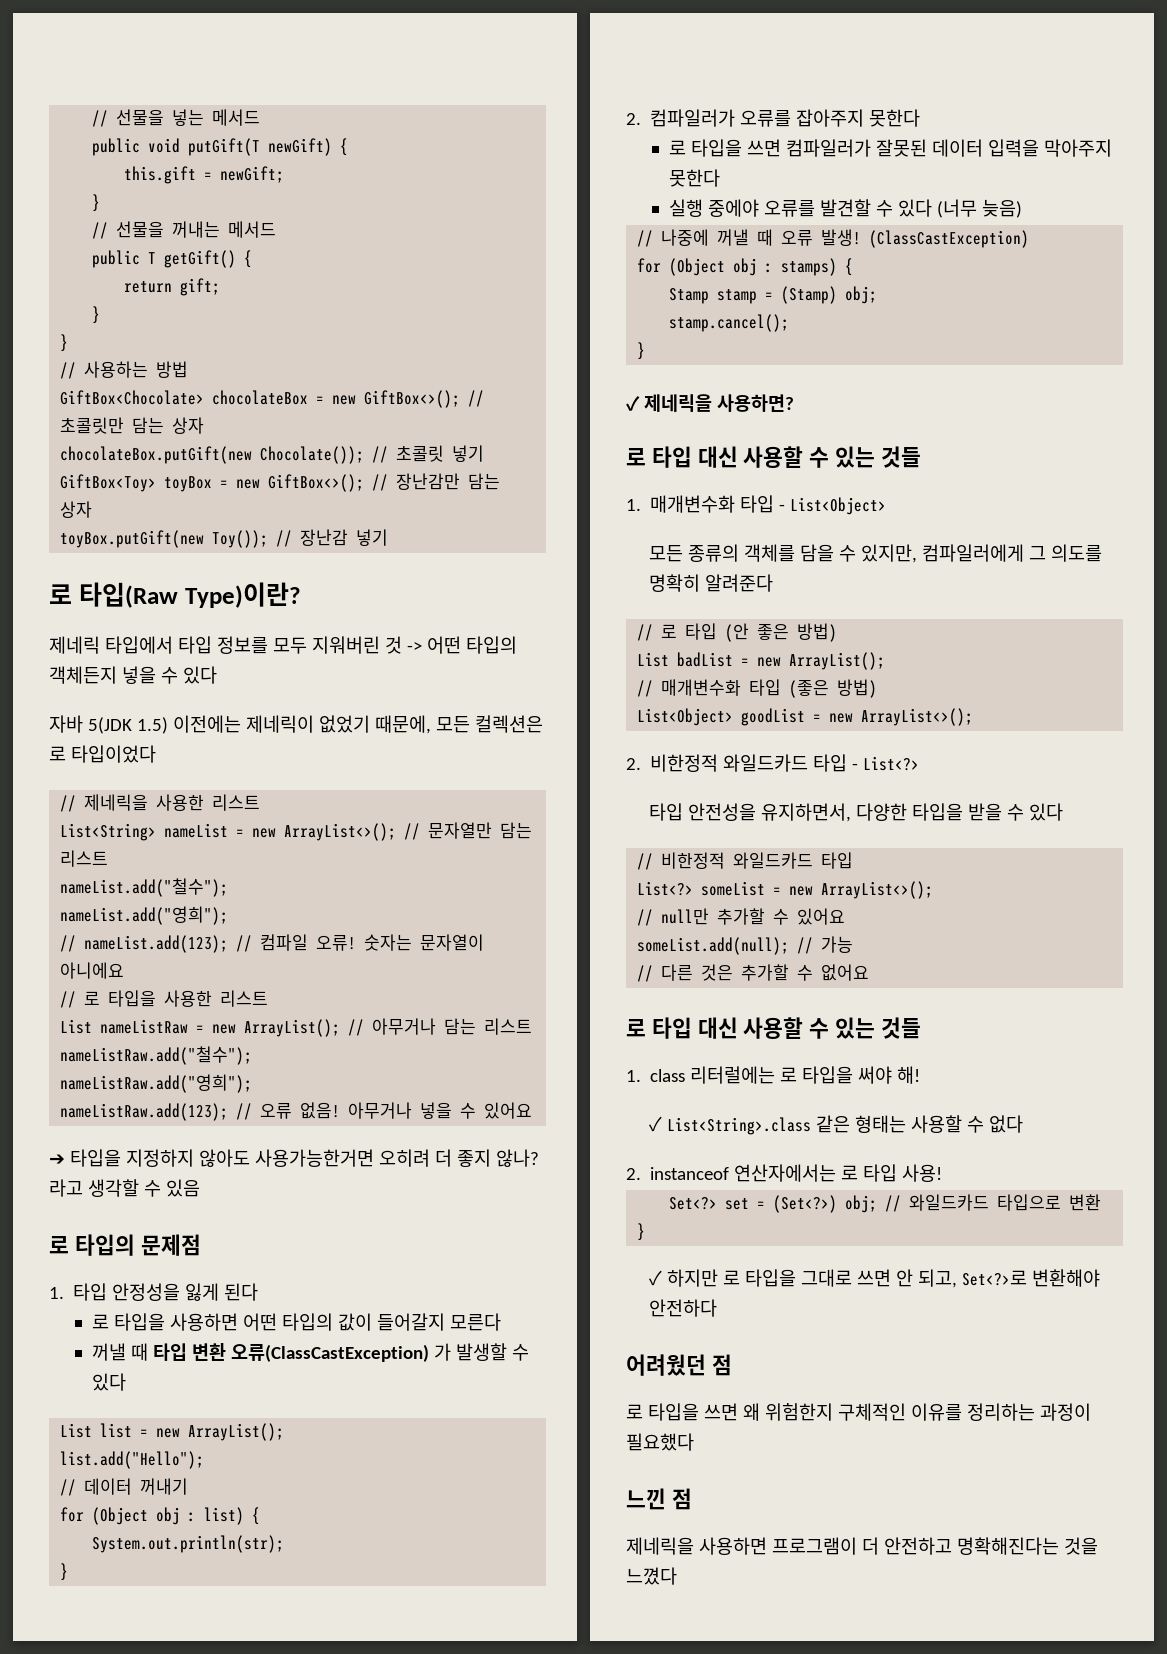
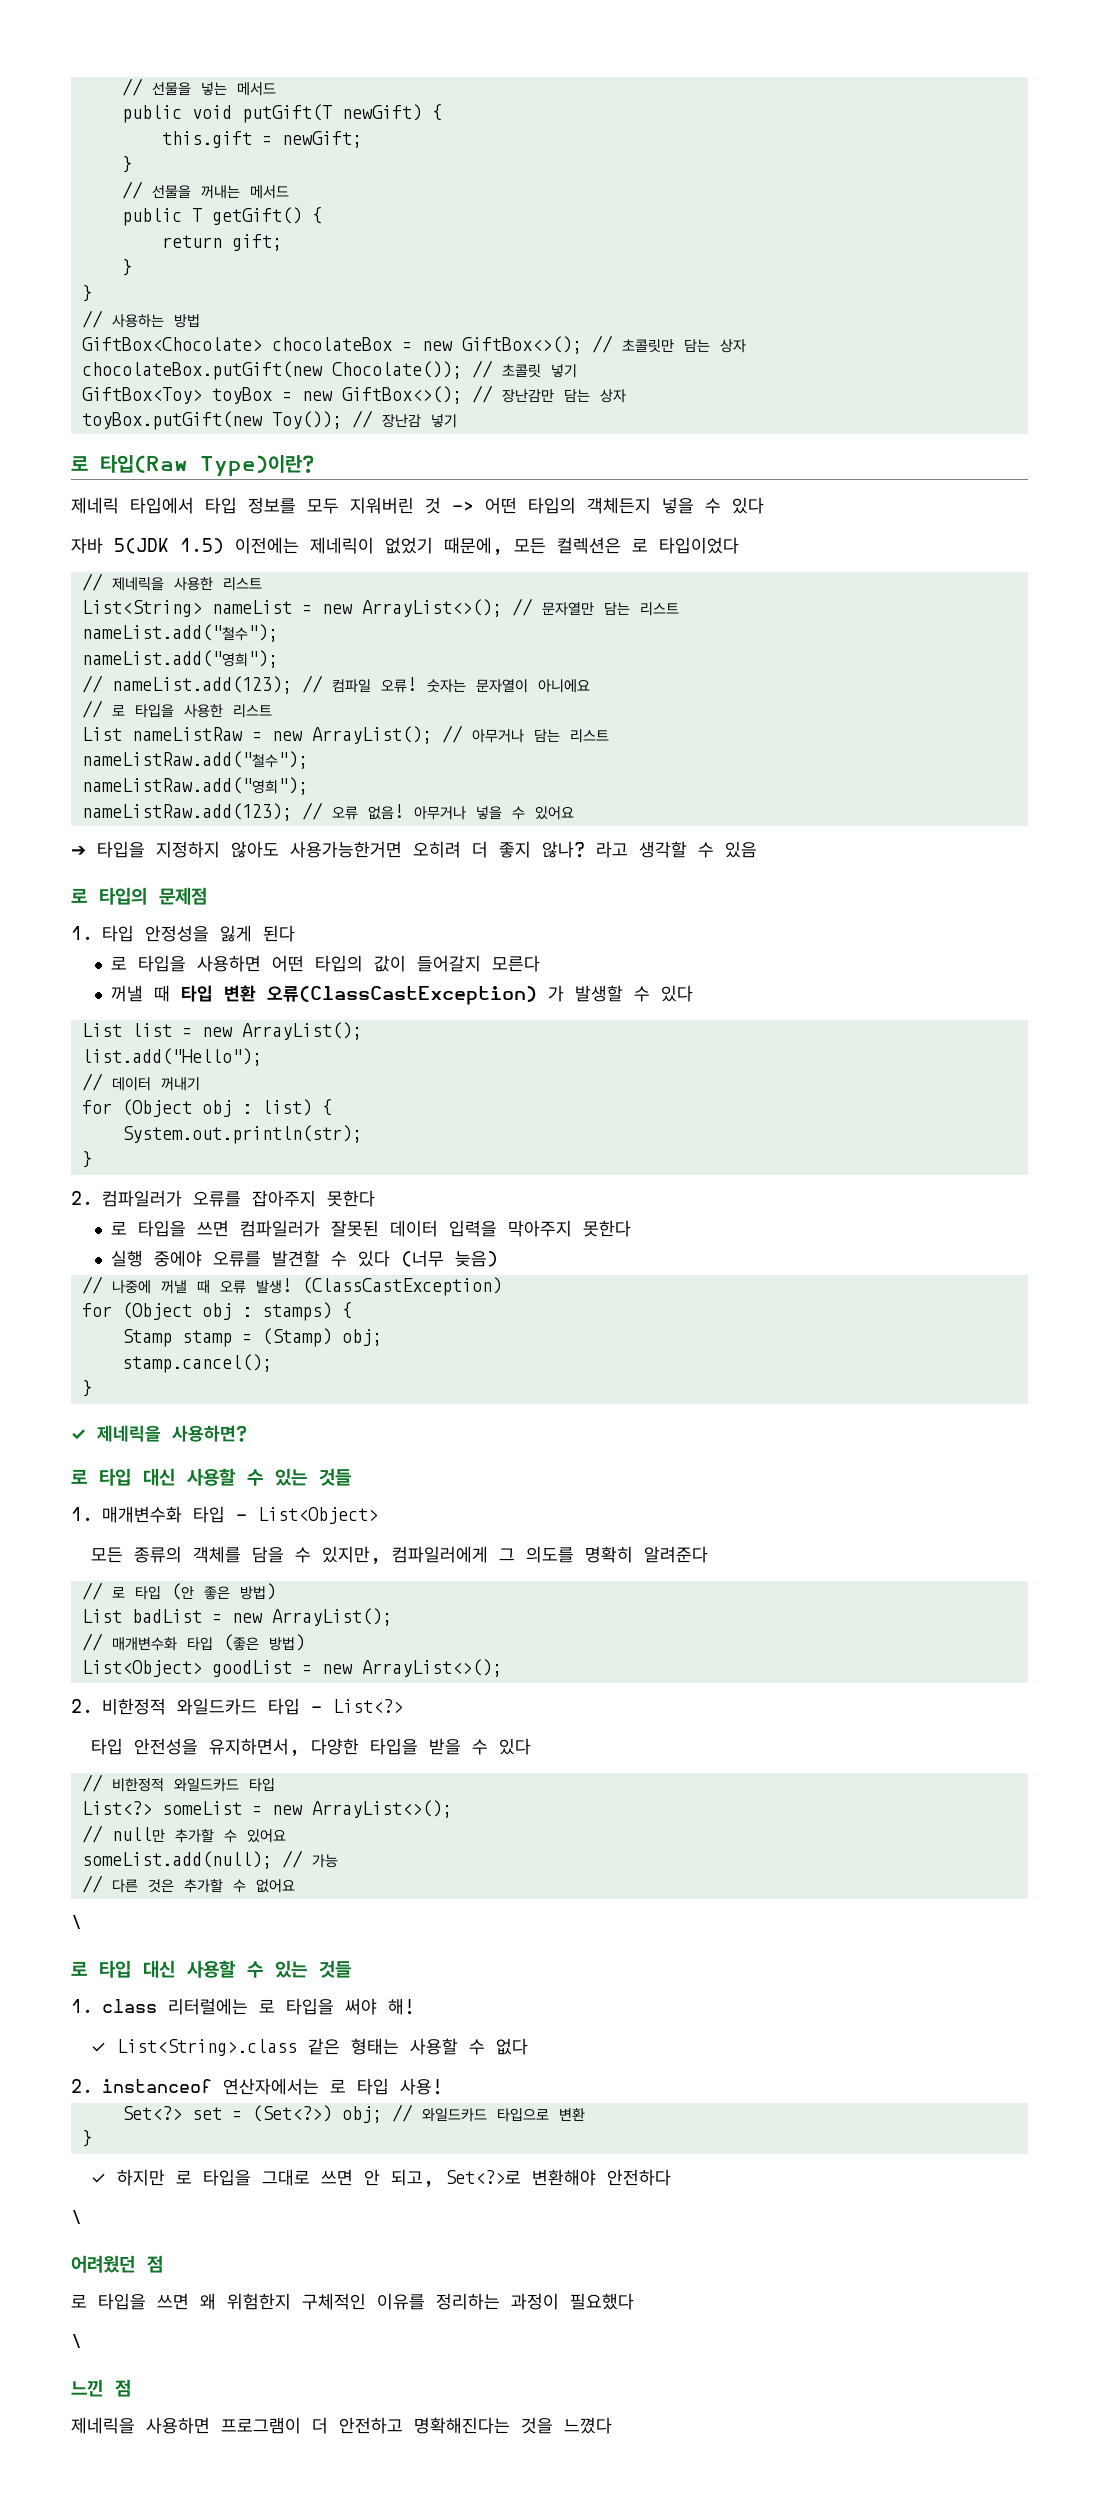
(870, 972) none -> [71,1915,82,1929] // \
(717, 1308) none -> [71,2210,82,2224] // \
(694, 1442) none -> [71,2334,82,2348] // \

